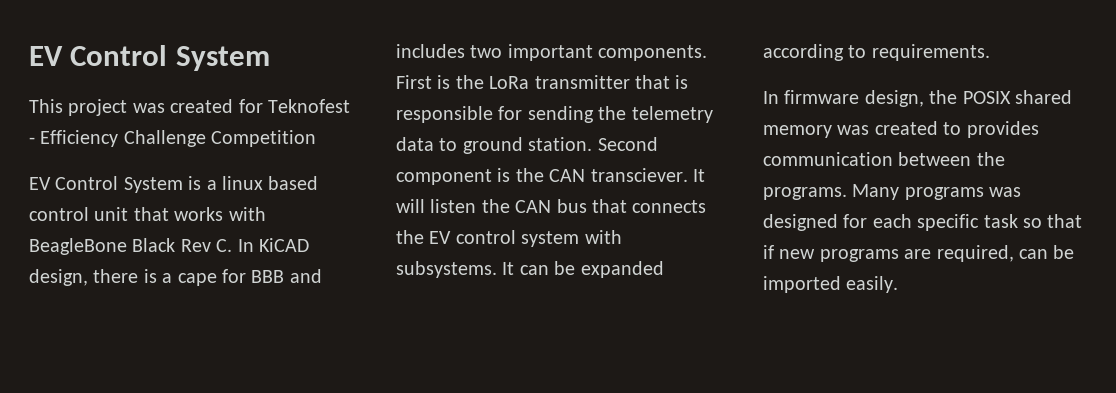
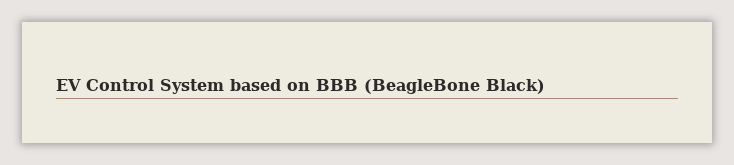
[29,45,270,71] [29,99,350,116] [29,130,317,147] [29,176,319,193] [29,207,266,221] [29,238,309,255] [29,269,322,286] [396,44,708,61] [396,75,689,89] [396,106,713,123] [396,137,658,154] [396,168,705,185] [396,199,707,213] [396,230,622,247] [396,261,664,278] [763,44,990,61] [763,90,1072,107] [763,121,1039,138] [763,152,1005,166] [763,184,1022,200] [763,214,1083,231] [763,245,1075,262] [763,276,899,293] EV Control System // This project was created for Teknofest - Efficiency Challenge Competition // EV Control System is a linux based control unit that works with BeagleBone Black Rev C. In KiCAD design, there is a cape for BBB and includes two important components. First is the LoRa transmitter that is responsible for sending the telemetry data to ground station. Second component is the CAN transciever. It will listen the CAN bus that connects the EV control system with subsystems. It can be expanded according to requirements. // In firmware design, the POSIX shared memory was created to provides communication between the programs. Many programs was designed for each specific task so that if new programs are required, can be imported easily. -> [56,79,545,94] EV Control System based on BBB (BeagleBone Black)

